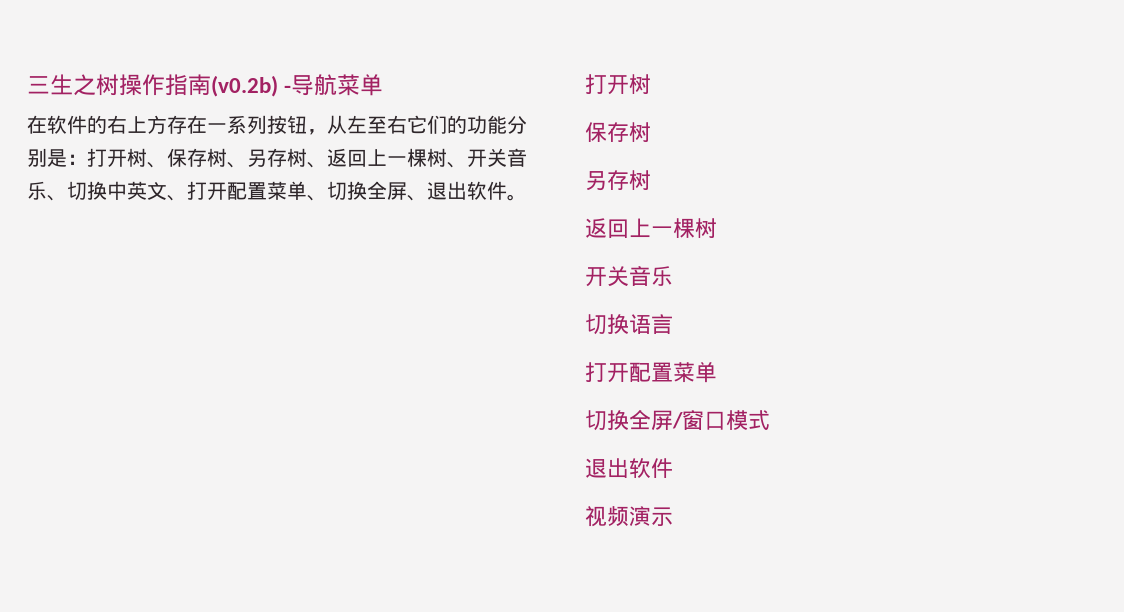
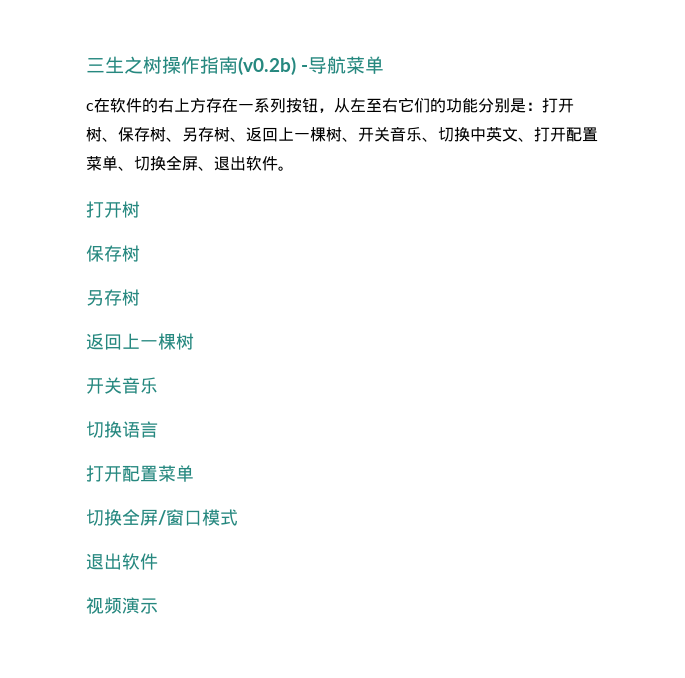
(384, 85) none -> [86,103,94,111] c

